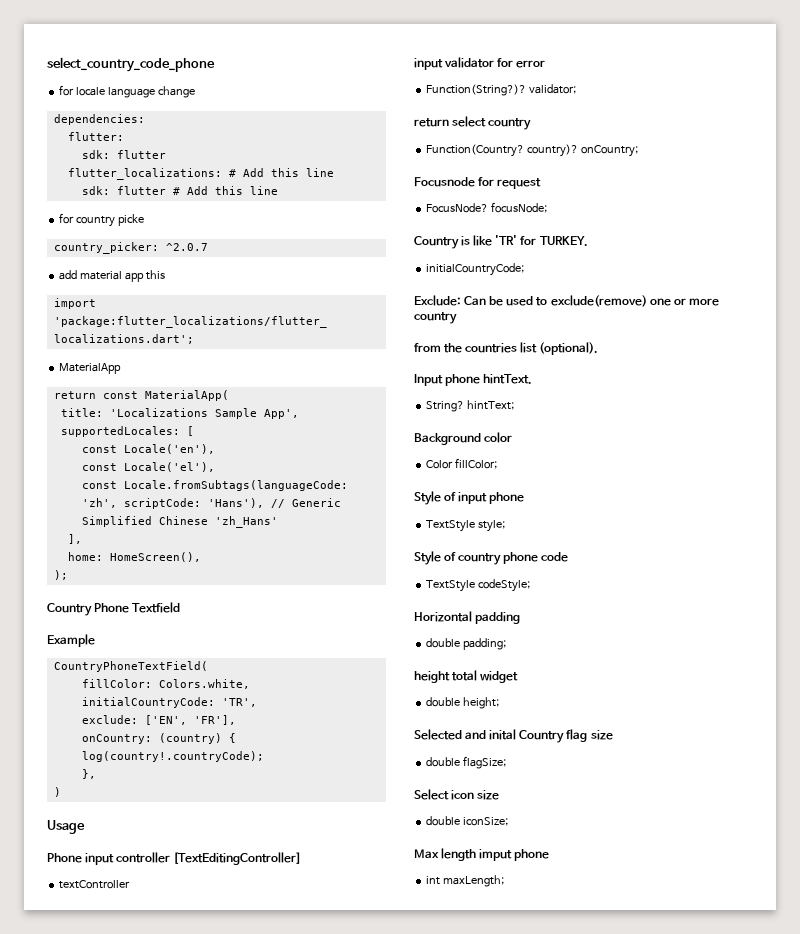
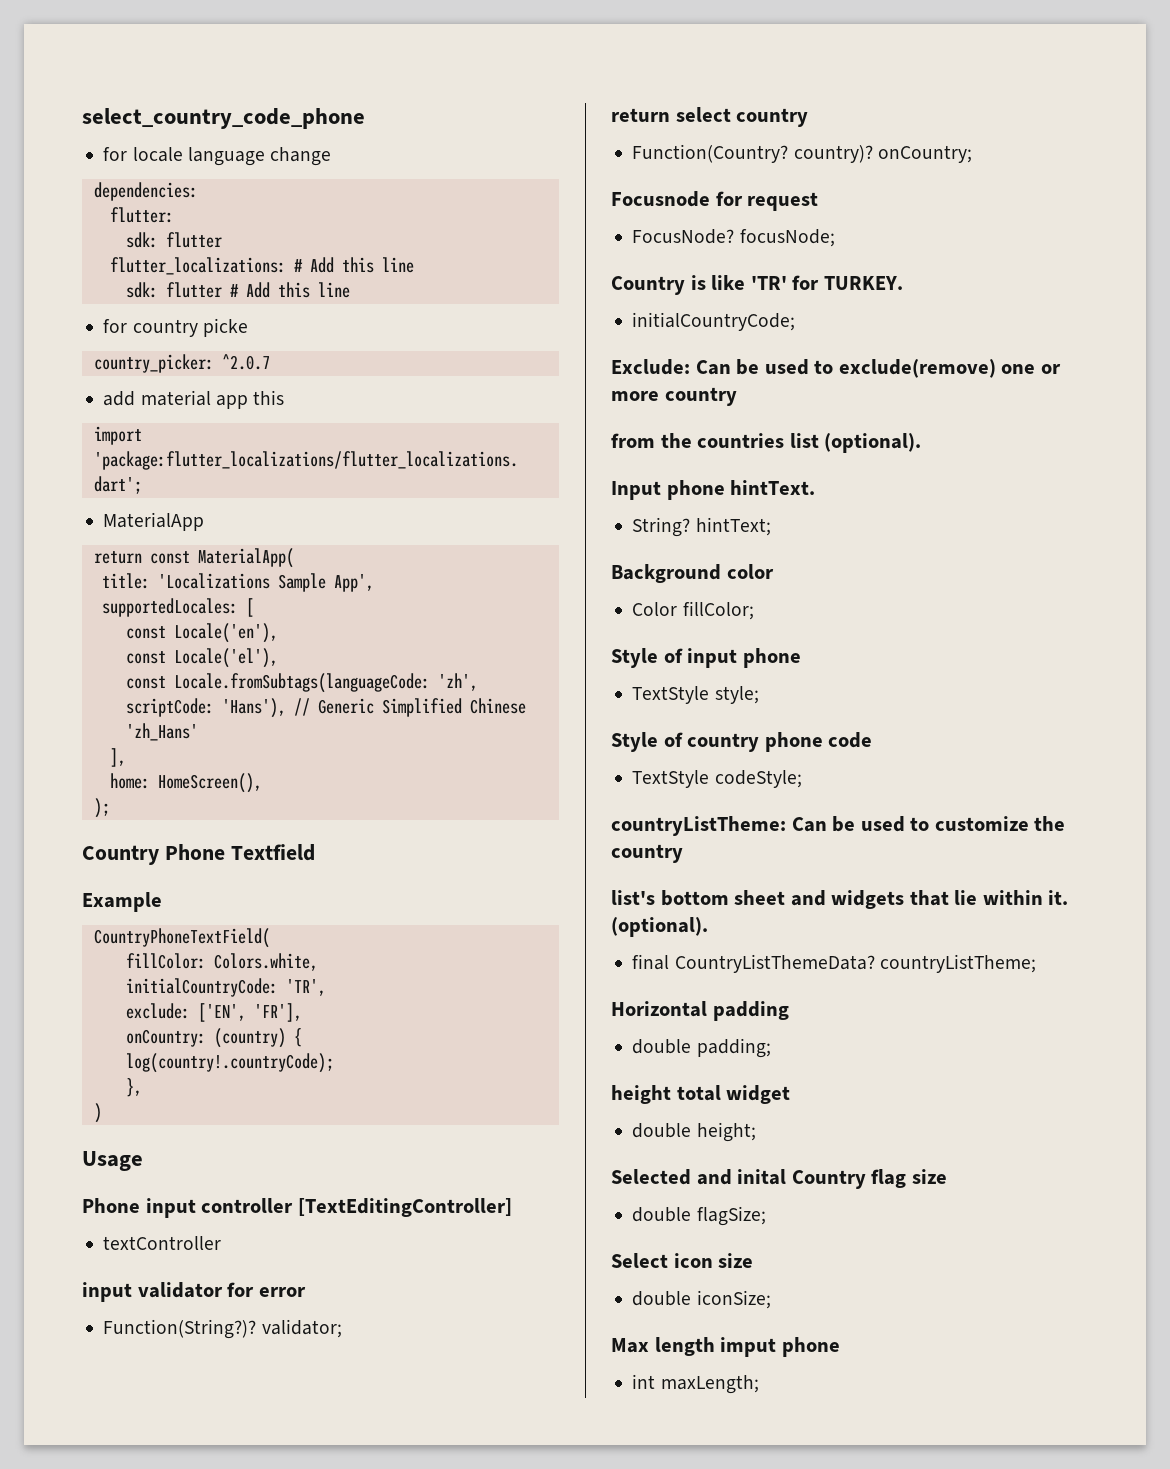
(531, 585) none -> [611,816,1066,836] [611,844,683,863] [611,890,1069,909] [611,917,708,937] [632,954,1036,973] // countryListTheme: Can be used to customize the country // list's bottom sheet and widgets that lie within it. (optional). // final CountryListThemeData? countryListTheme;

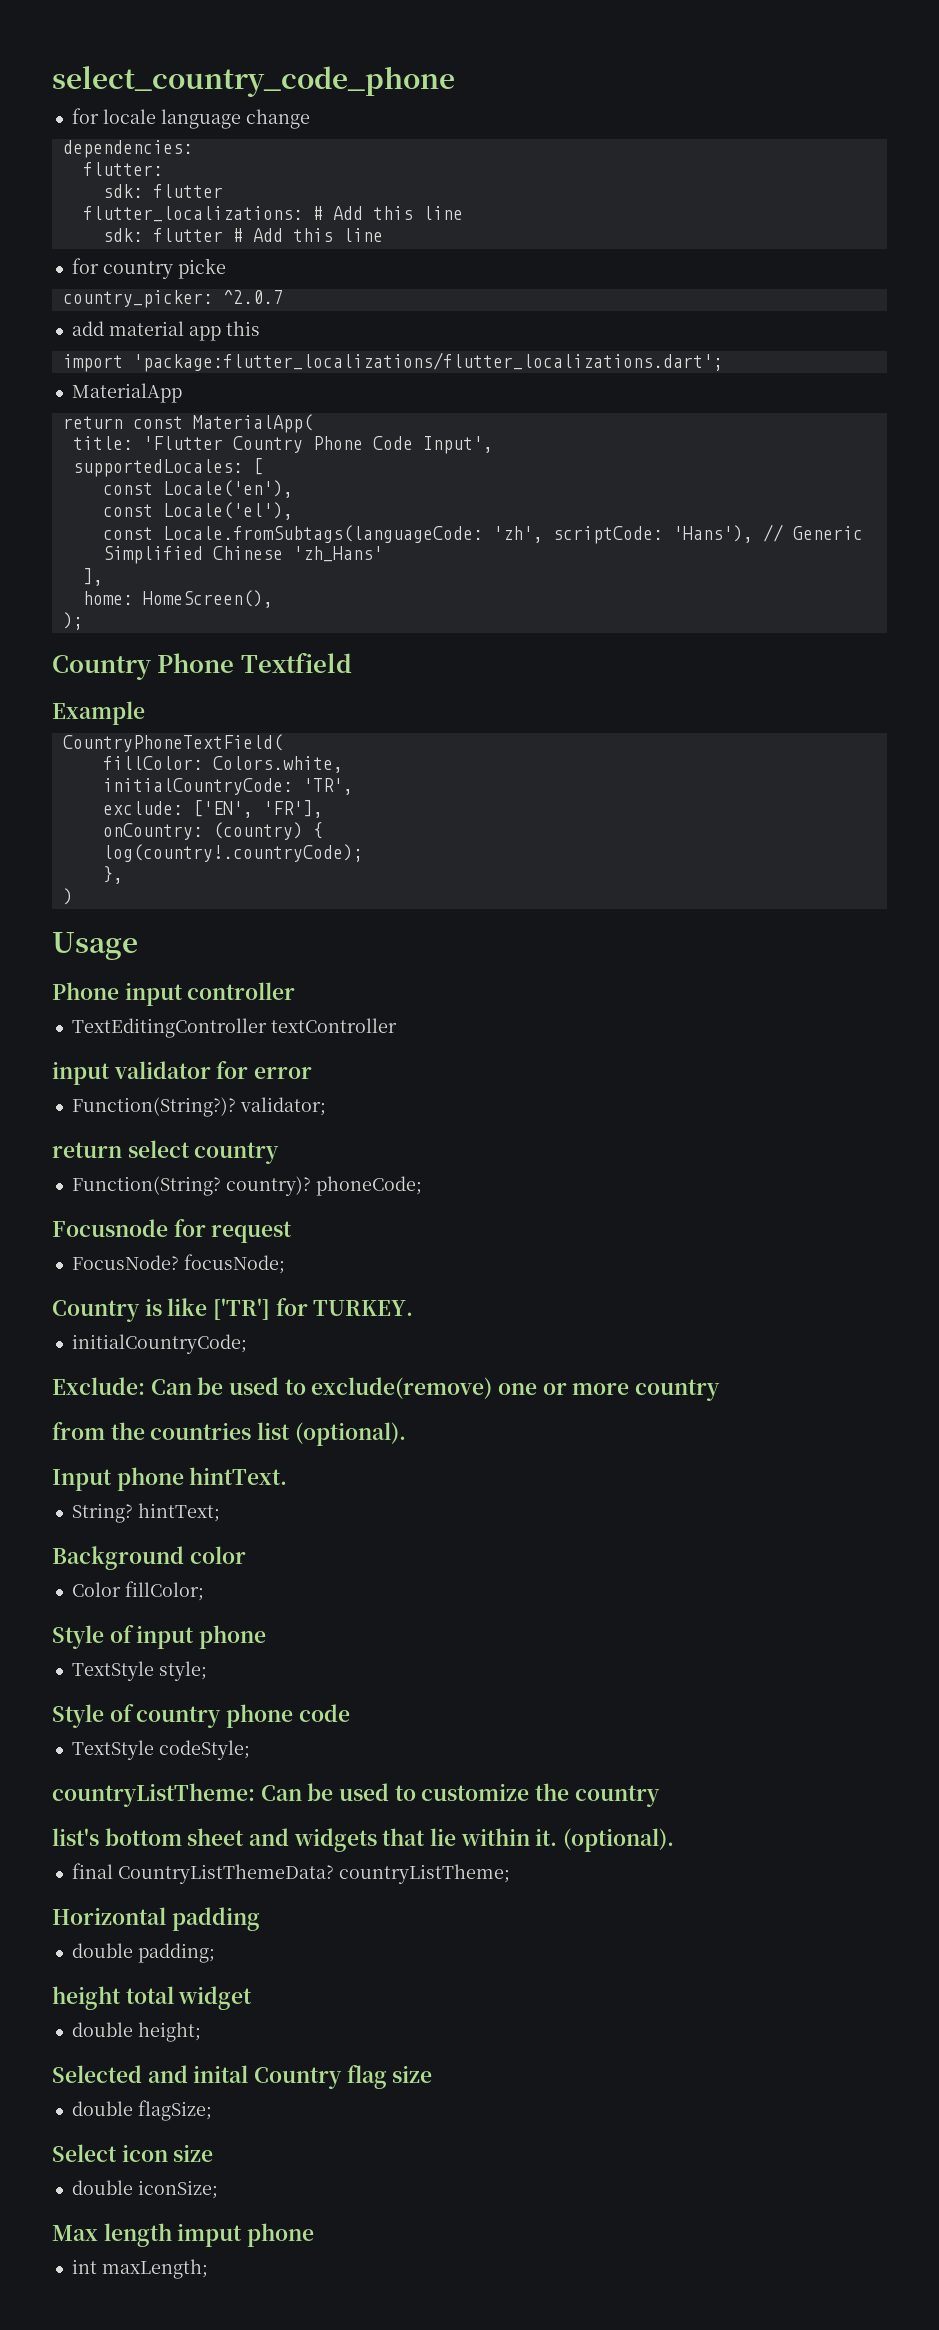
[157,573,374,592] 'Localizations Sample App', -> [142,436,493,454] 'Flutter Country Phone Code Input',
[297,1198,512,1217] [TextEditingController] // -> [71,1018,267,1038] // TextEditingController
[632,144,972,163] Function(Country? country)? onCountry; -> [71,1176,422,1196] Function(String? country)? phoneCode;
[750,276,787,290] 'TR' -> [213,1298,271,1320] ['TR']

